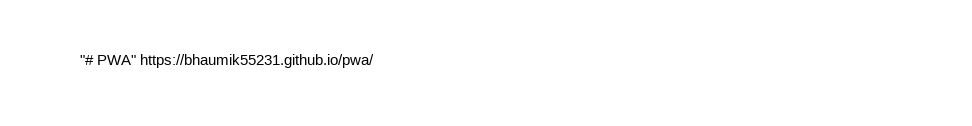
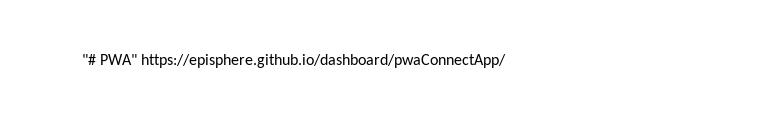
[140,54,375,68] https://bhaumik55231.github.io/pwa/ -> [141,54,507,68] https://episphere.github.io/dashboard/pwaConnectApp/

